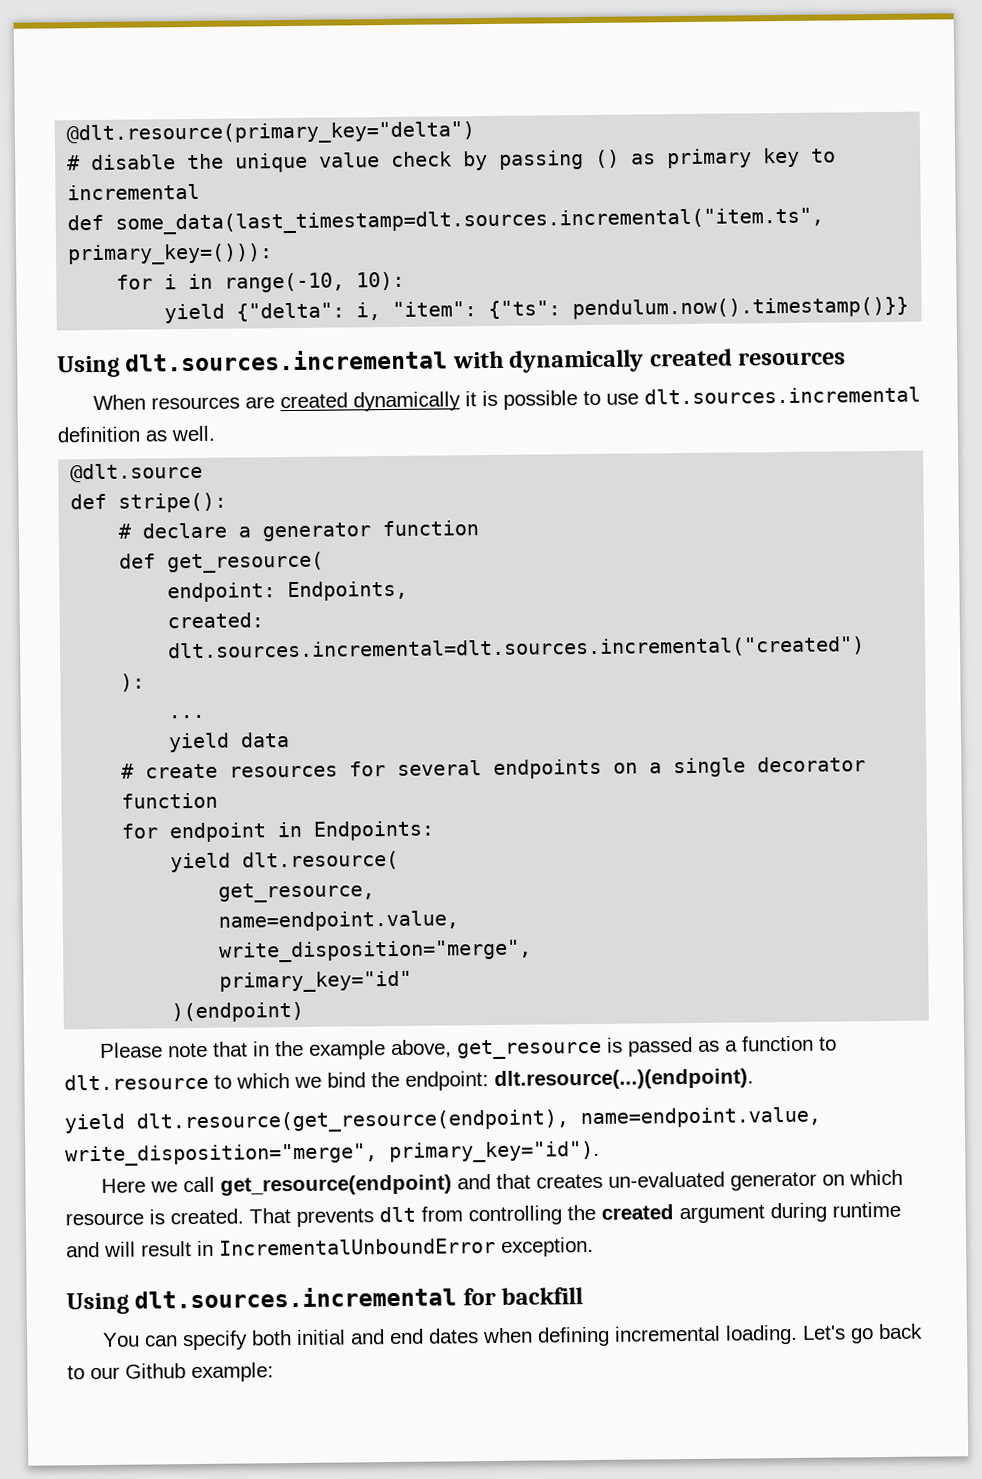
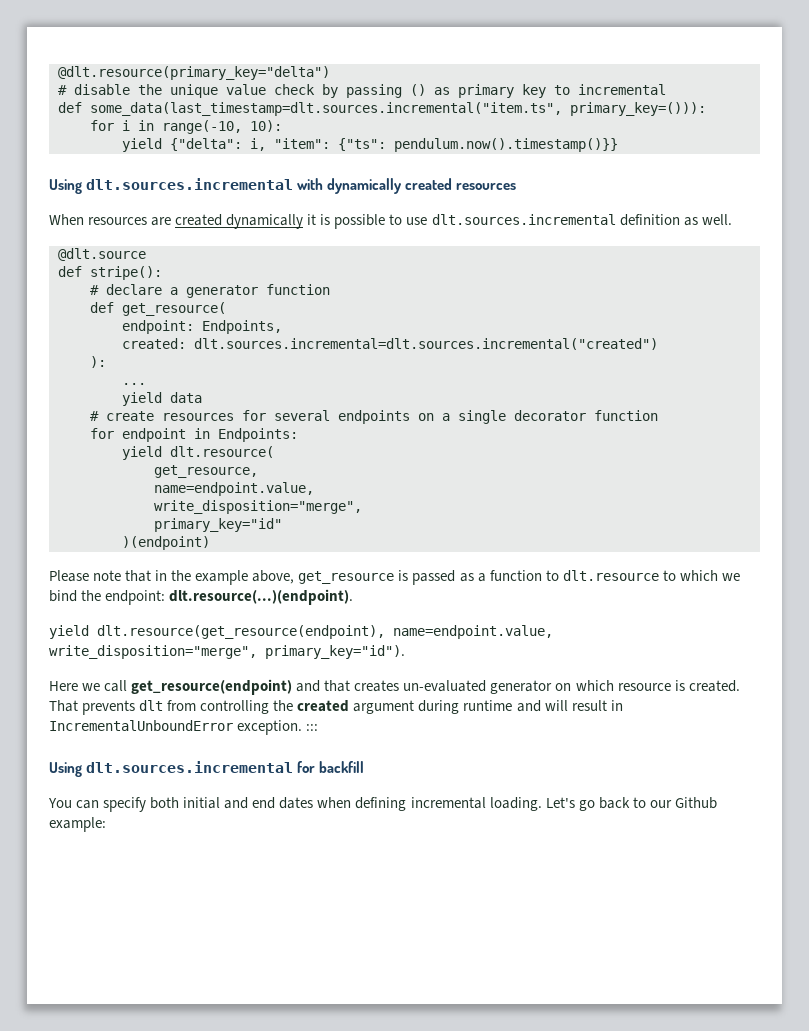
(594, 1246) none -> [306,724,319,731] :::

